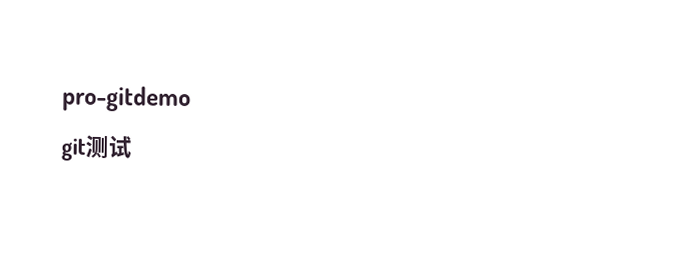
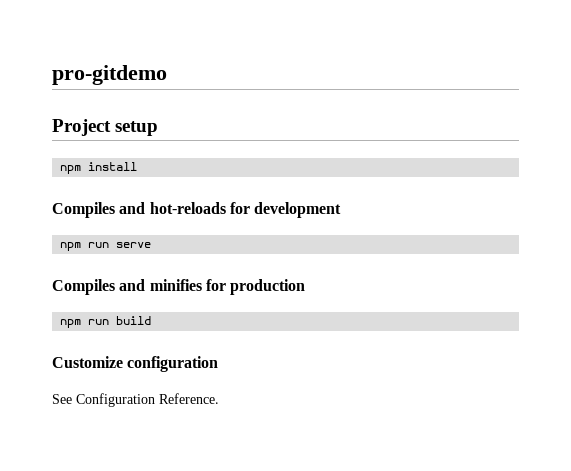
[61,134,132,161] git测试 -> [52,119,159,136] [60,162,138,174] [52,202,342,218] [60,242,152,251] [52,279,306,295] [60,316,152,328] [52,356,219,372] [52,393,219,407] Project setup // npm install // Compiles and hot-reloads for development // npm run serve // Compiles and minifies for production // npm run build // Customize configuration // See Configuration Reference.

